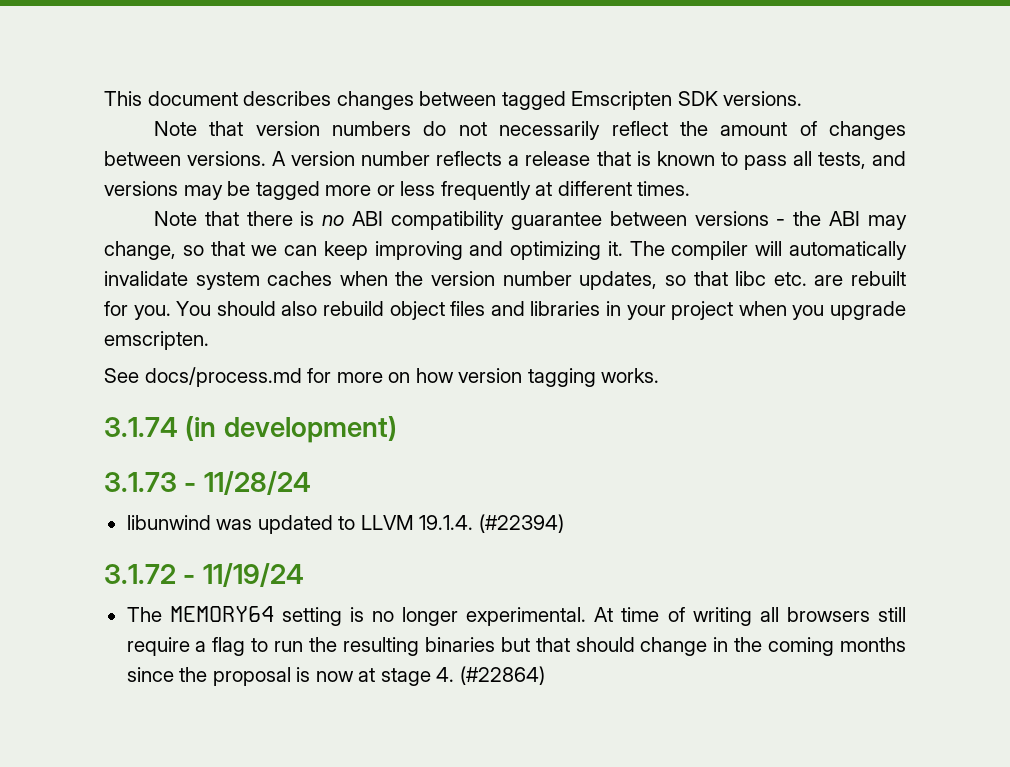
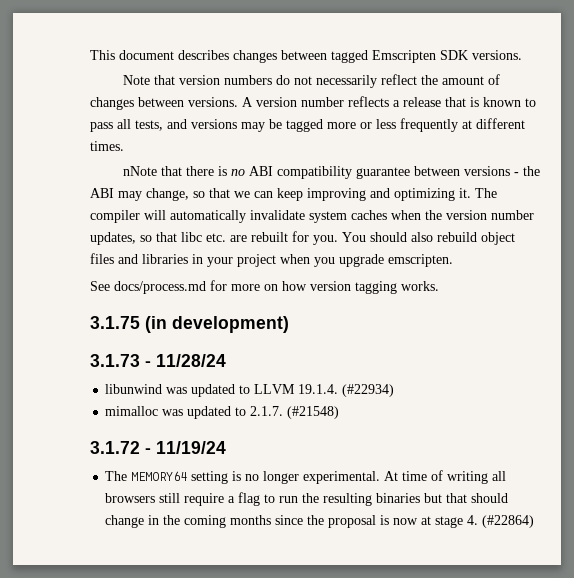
[153,211,197,226] Note -> [123,166,158,176] nNote
[104,417,178,437] 3.1.74 -> [90,316,140,329] 3.1.75
[478,514,564,533] (#22394) -> [342,384,395,397] [105,406,340,419] (#22934) // mimalloc was updated to 2.1.7. (#21548)

